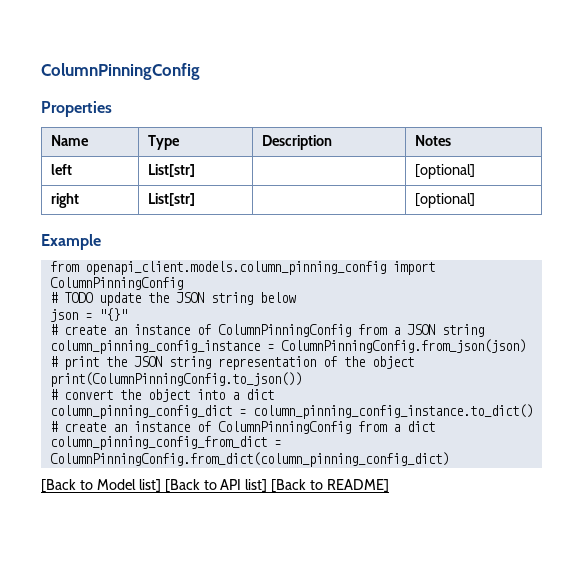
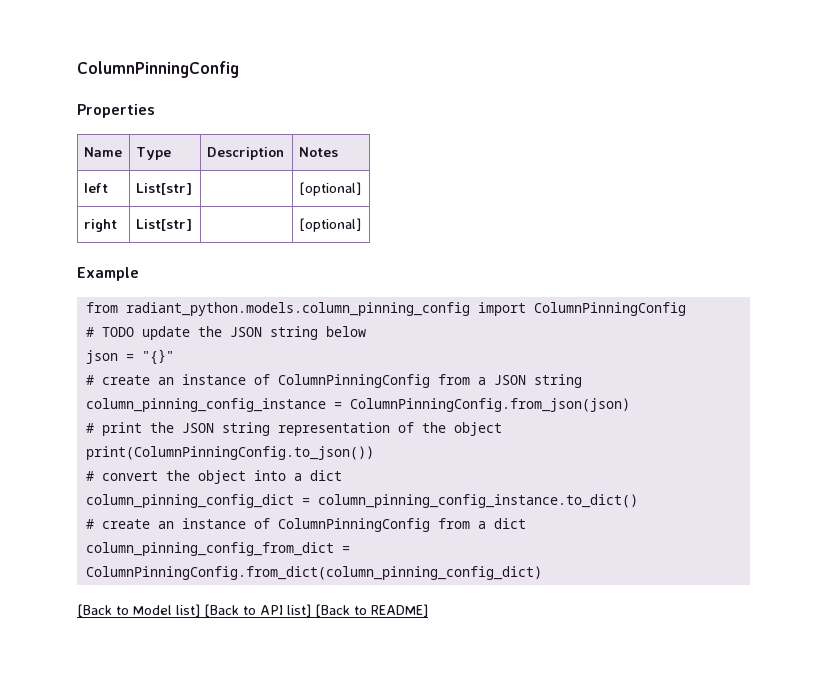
[84,261,386,275] openapi_client.models.column_pinning_config -> [125,302,470,316] radiant_python.models.column_pinning_config

